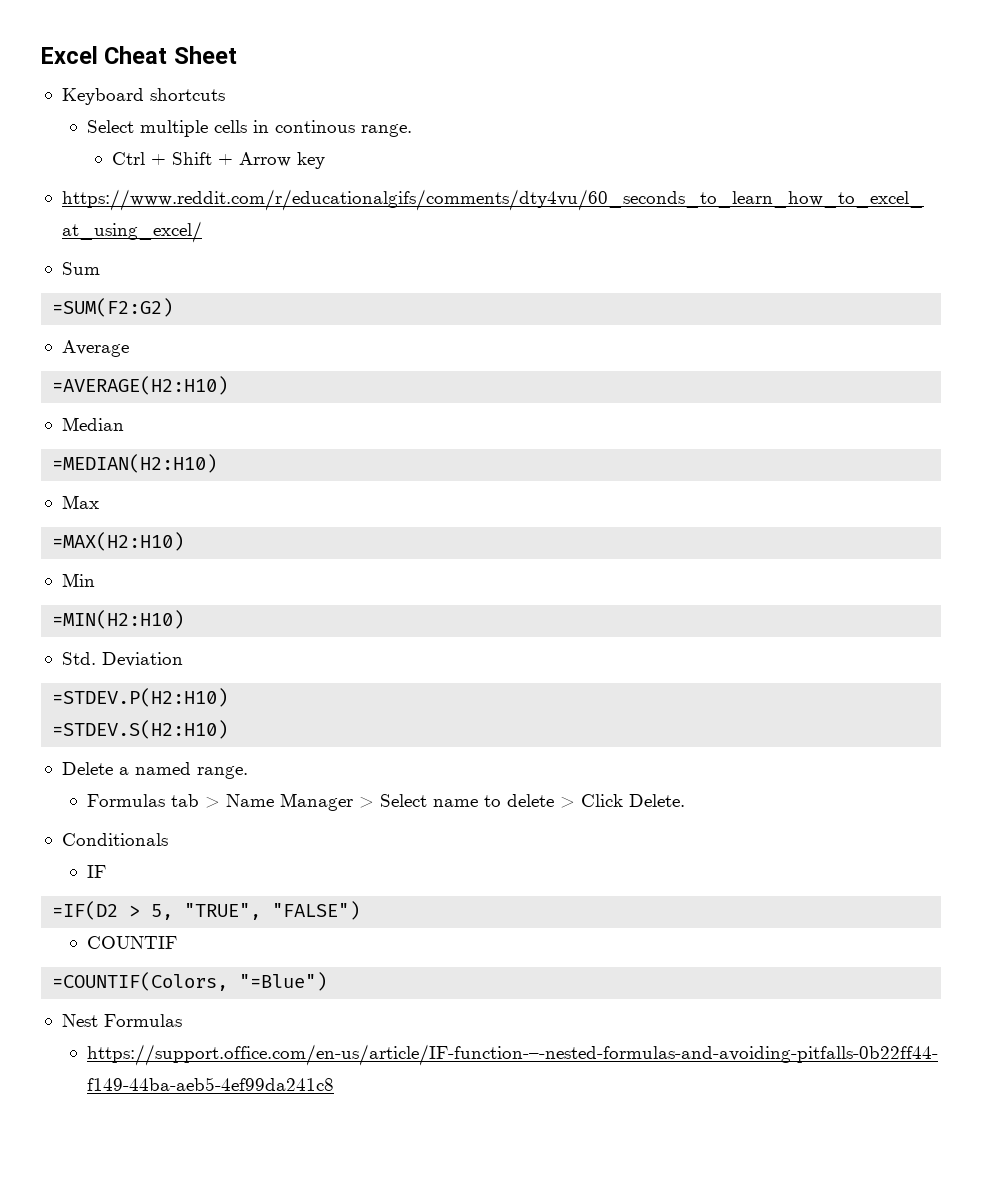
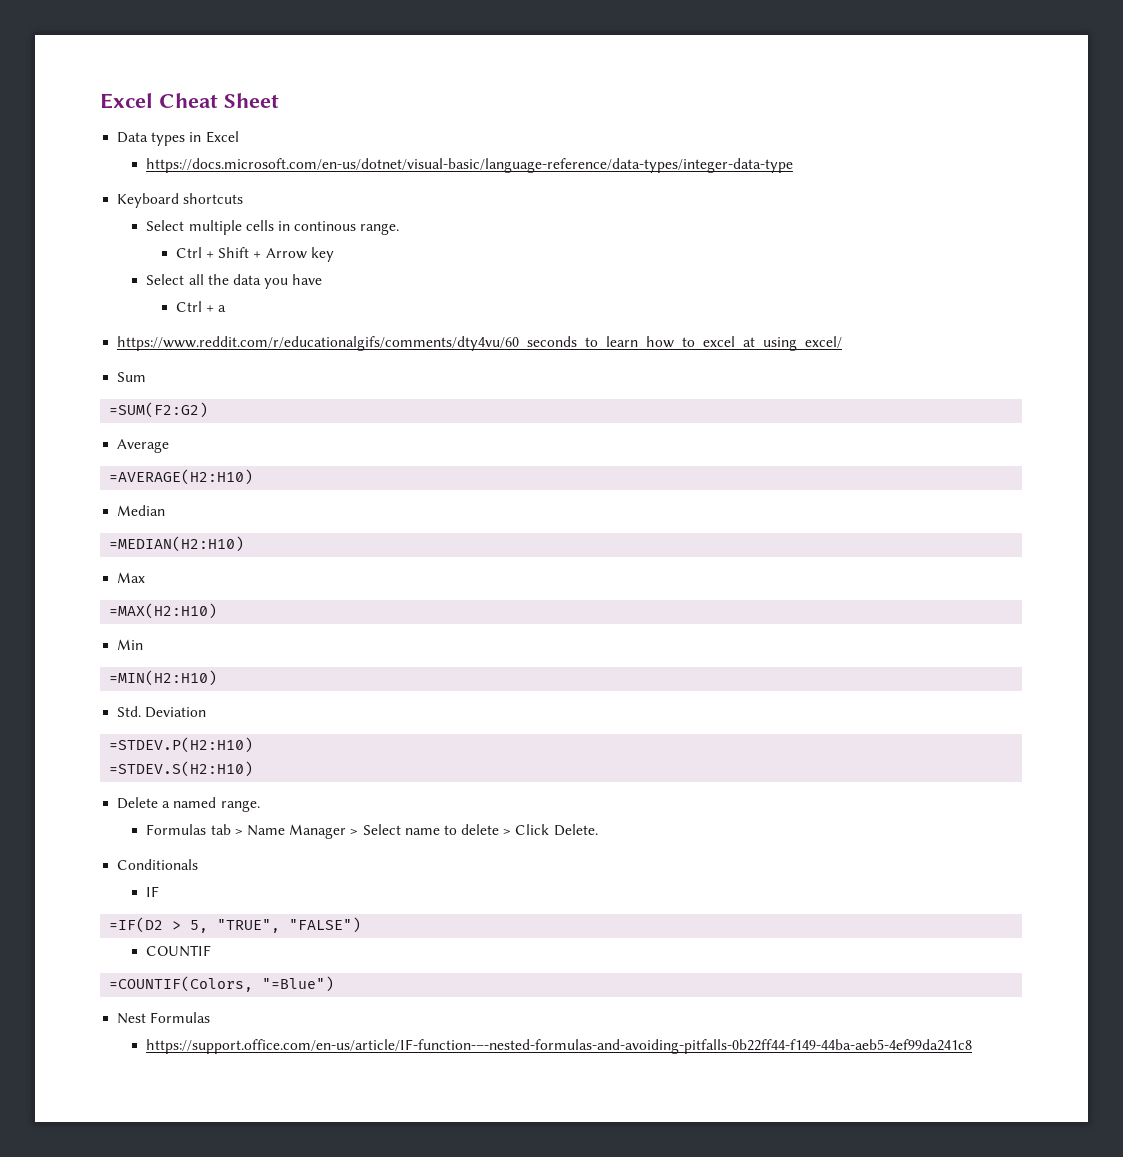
(237, 55) none -> [117,131,239,146] [146,158,794,173] // Data types in Excel // https://docs.microsoft.com/en-us/dotnet/visual-basic/language-reference/data-types/integer-data-type
(325, 160) none -> [146,274,323,289] [175,301,227,312] // Select all the data you have // Ctrl + a

